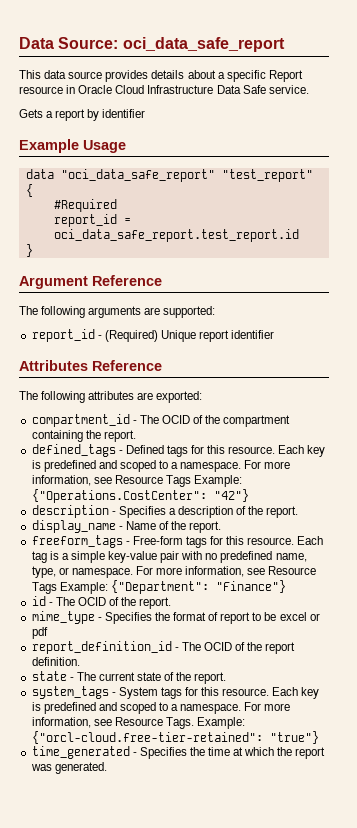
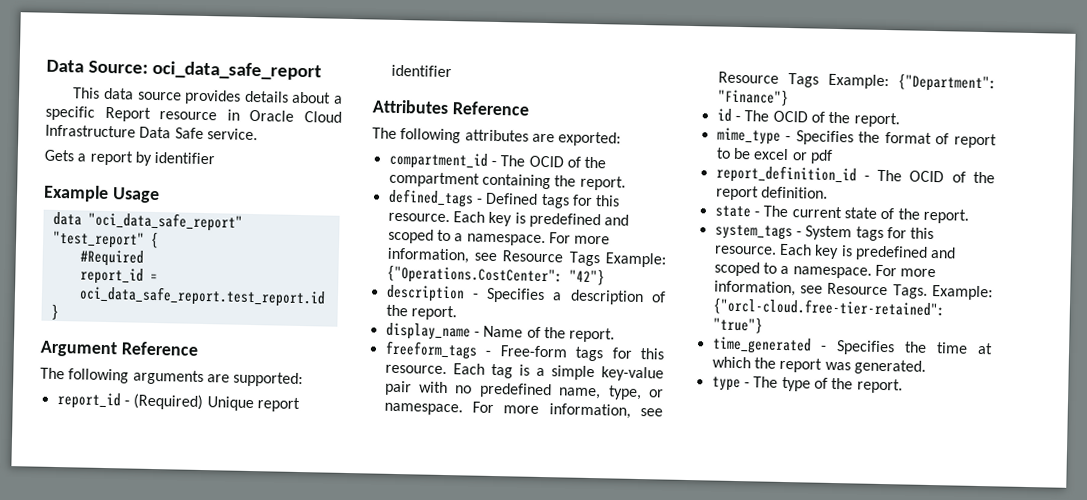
(107, 768) none -> [711,376,903,394] // type - The type of the report.

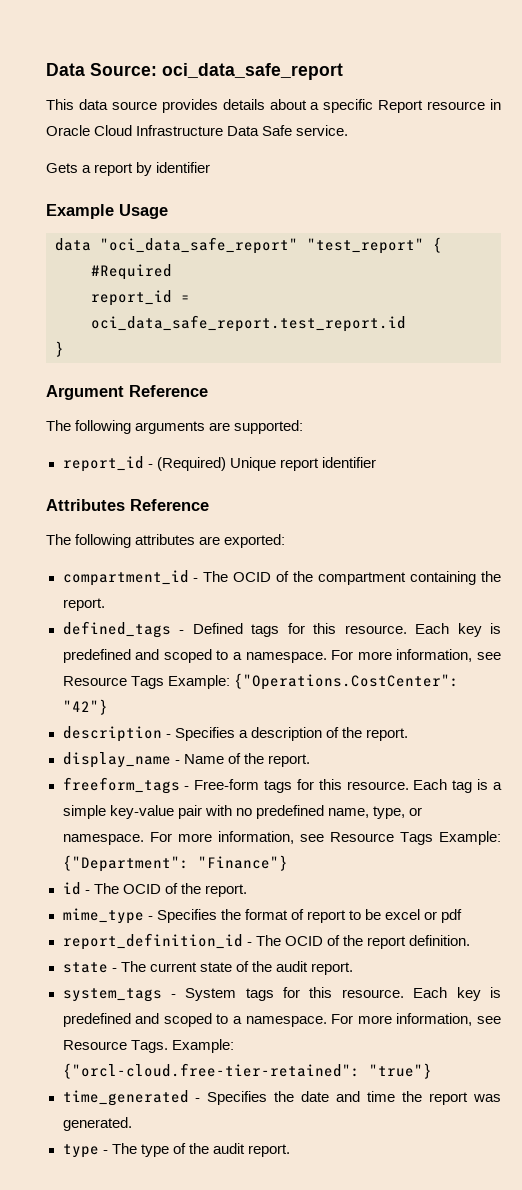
(920, 214) none -> [275,961,308,972] audit
[936,342,993,355] [711,356,751,369] time at which -> [301,1091,396,1102] date and time
(854, 383) none -> [212,1143,245,1154] audit

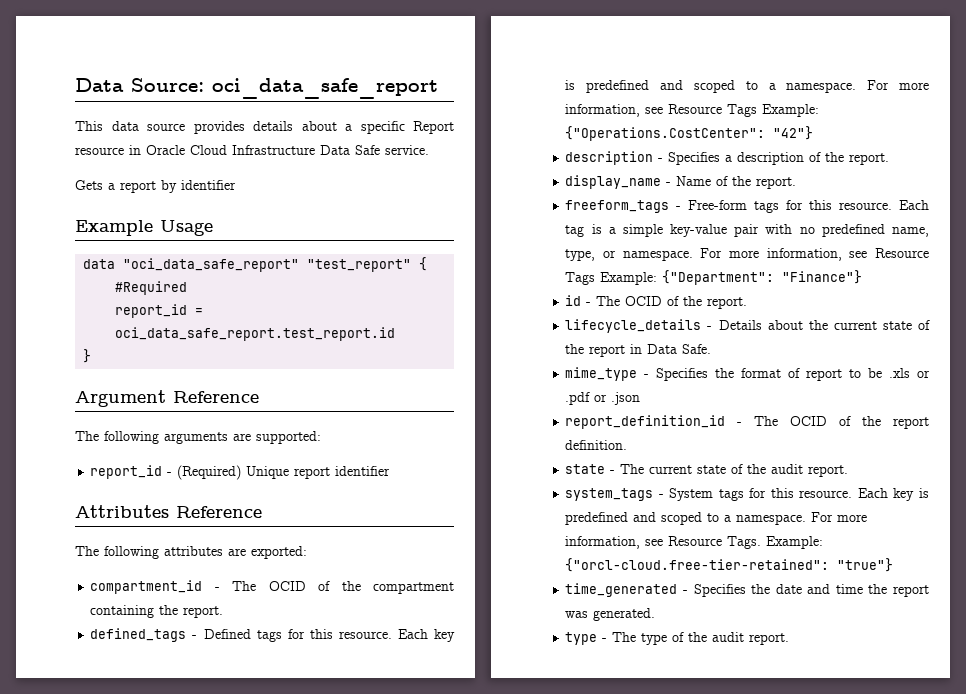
(247, 890) none -> [565,319,930,333] [565,344,712,357] // lifecycle_details - Details about the current state of the report in Data Safe.
[384,909,463,923] excel or pdf -> [889,368,930,378] [565,392,641,405] .xls or .pdf or .json

